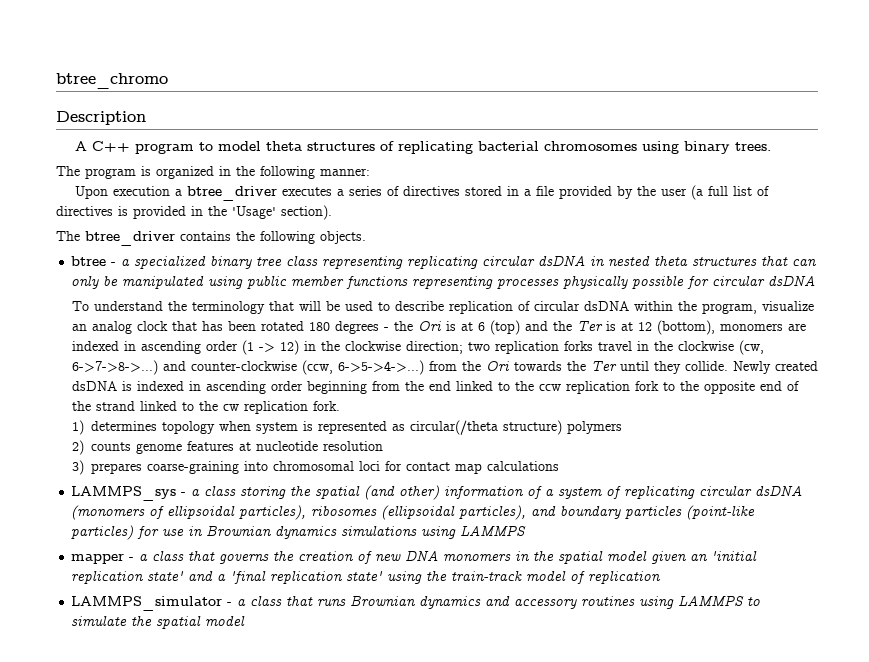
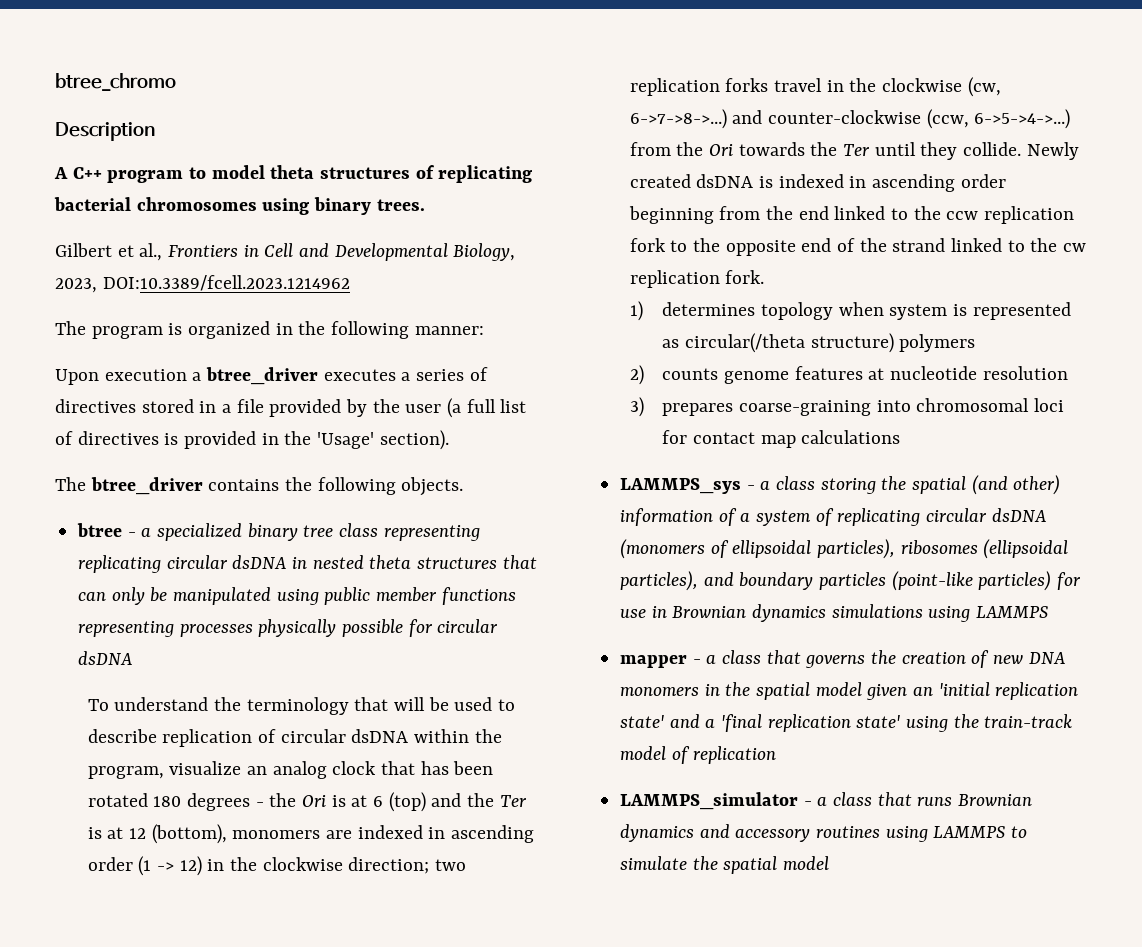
(771, 146) none -> [55,243,516,261] [55,275,350,293] // Gilbert et al., Frontiers in Cell and Developmental Biology, 2023, DOI:10.3389/fcell.2023.1214962

